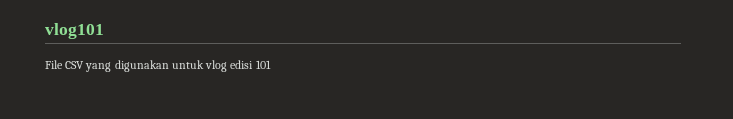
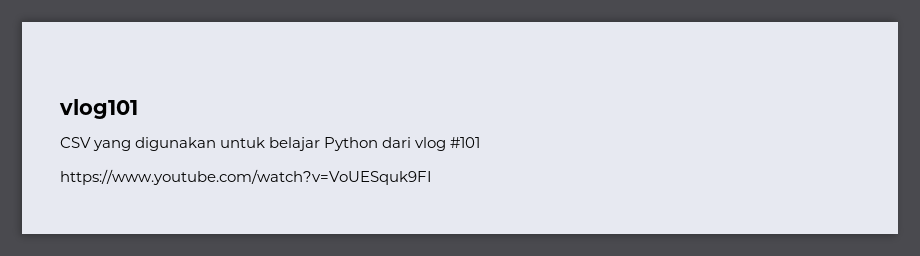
[45,60,63,69] File -> (138, 109) none
[205,60,271,72] vlog edisi 101 -> [269,137,481,151] [60,169,432,185] belajar Python dari vlog #101 // https://www.youtube.com/watch?v=VoUESquk9FI

